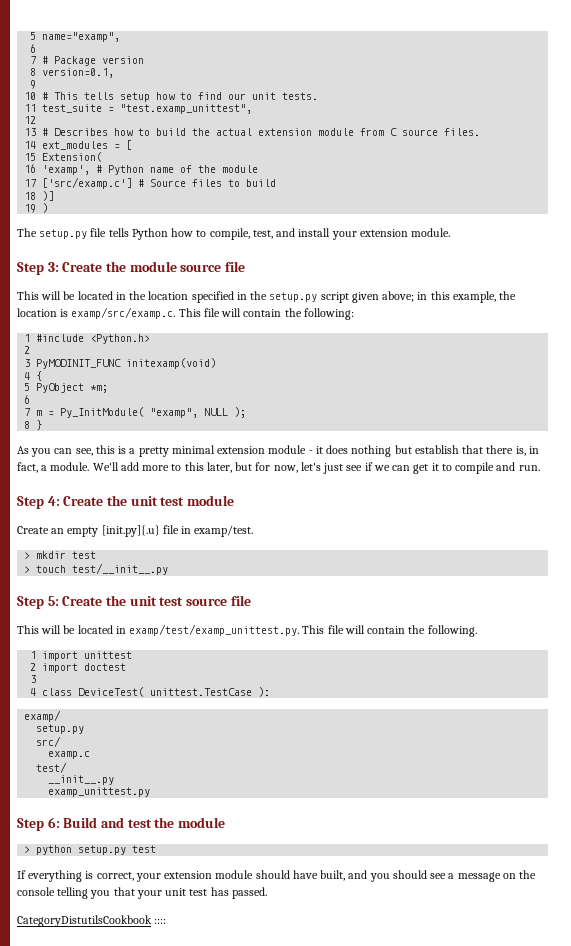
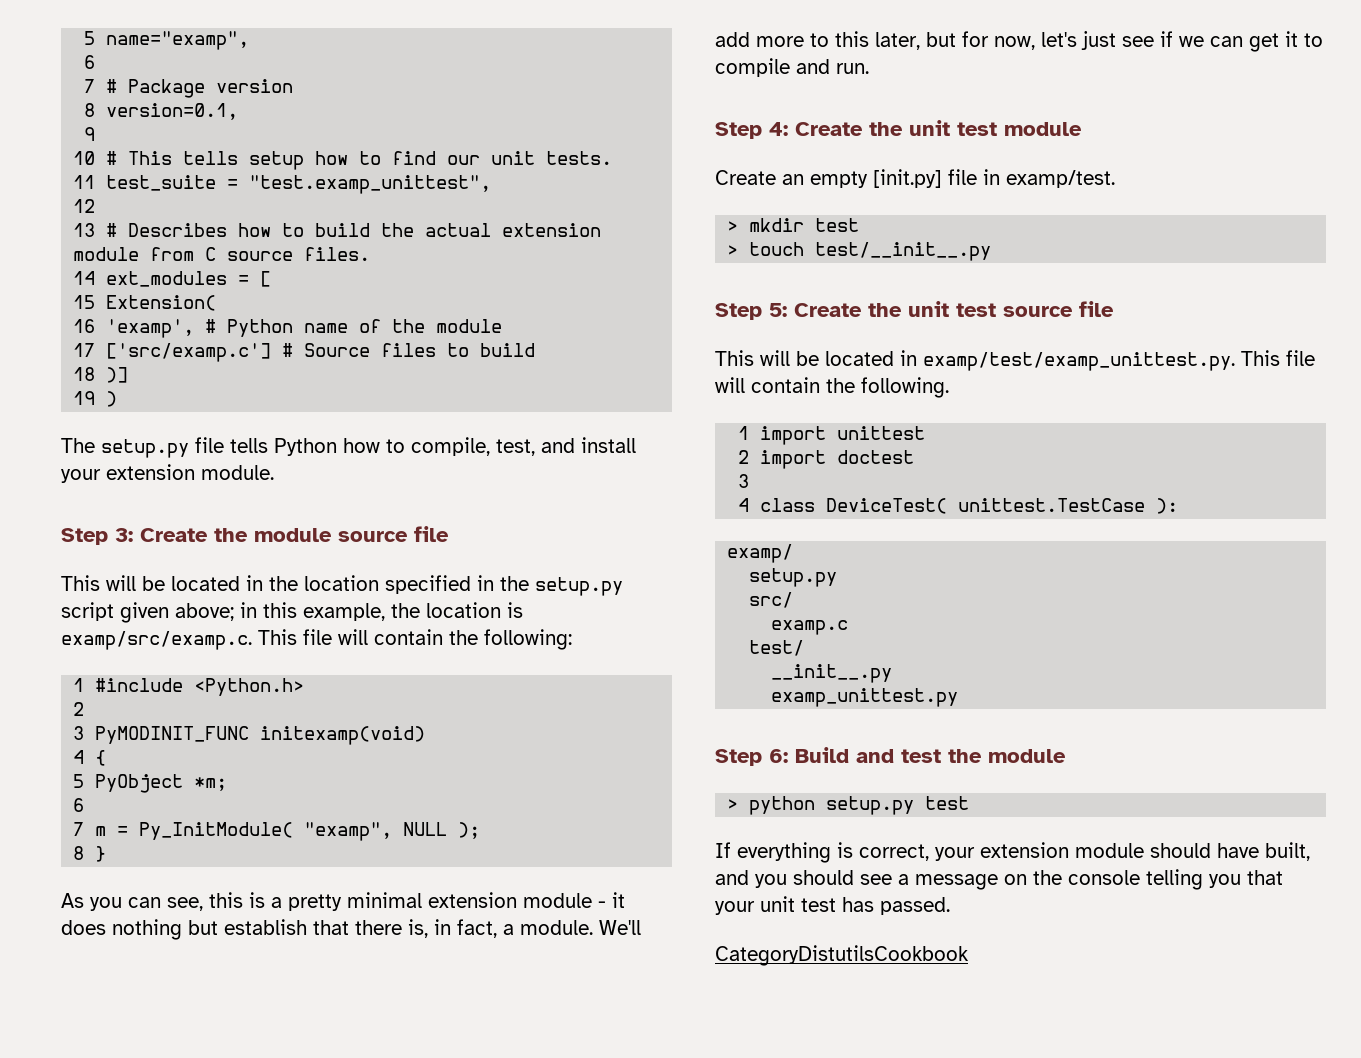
[101,525,160,537] [init.py]{.u} -> [873,169,942,188] [init.py]
[154,918,167,924] :::: -> (969, 955) none

